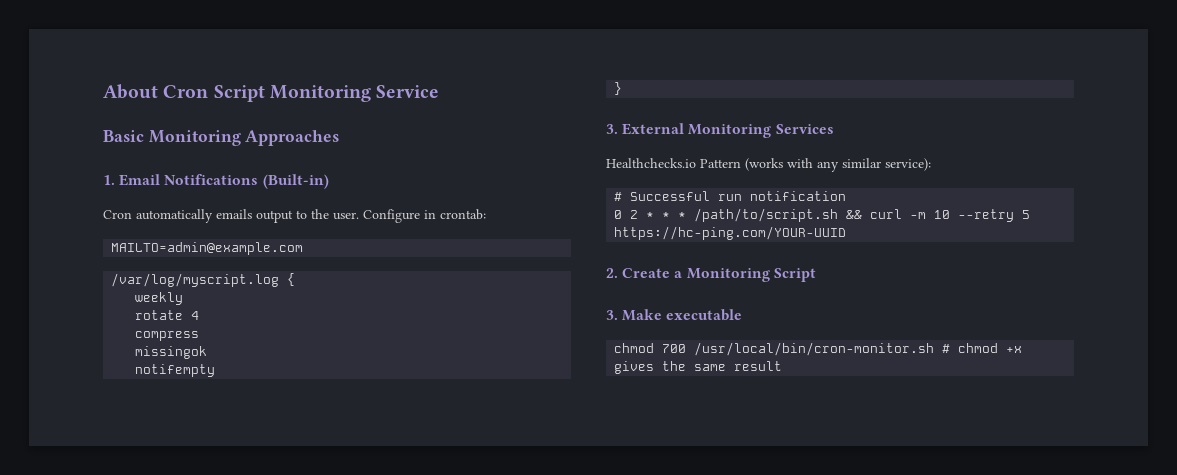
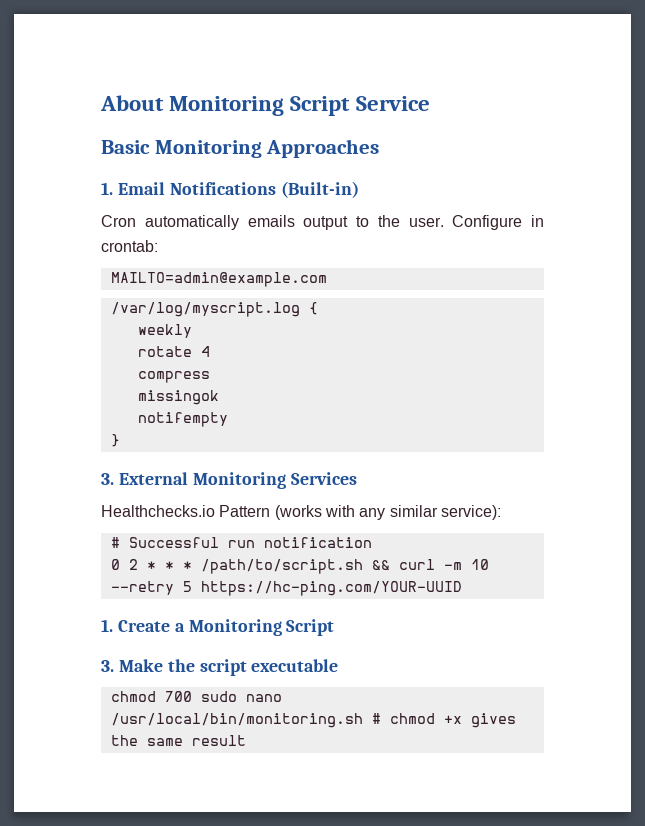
[163,85,371,102] Cron Script Monitoring -> [169,96,351,116] Monitoring Script
[606,268,618,278] 2. -> [101,619,113,632] 1.
(663, 315) none -> [167,659,247,676] the script
[694,342,935,356] /usr/local/bin/cron-monitor.sh -> [200,691,282,702] [110,713,363,728] sudo nano /usr/local/bin/monitoring.sh

